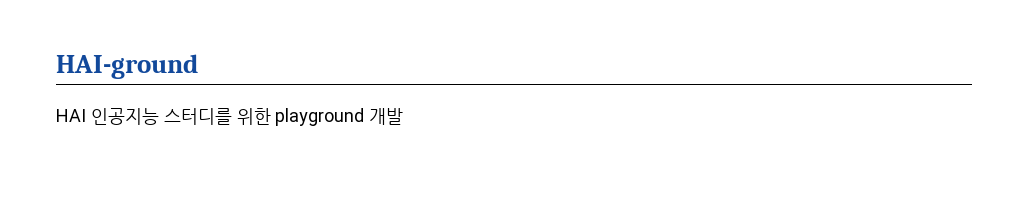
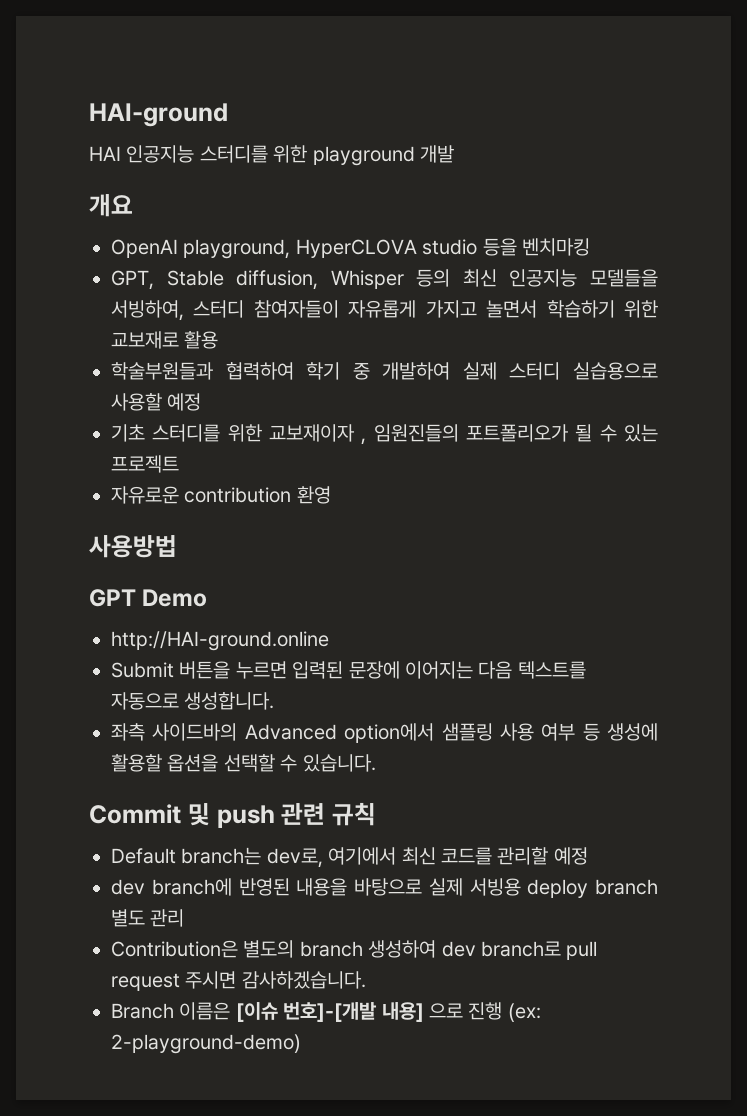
(404, 116) none -> [89,194,133,217] [111,238,590,259] [111,269,658,290] [111,300,659,321] [111,331,219,349] [111,362,658,380] [111,393,202,411] [111,424,658,445] [111,455,179,473] [111,486,331,504] [89,535,177,558] [89,589,208,607] [111,631,329,651] [111,661,586,679] [111,692,275,710] [111,723,658,743] [111,754,376,772] [89,802,376,828] [111,847,588,868] [111,878,658,898] [111,909,185,927] [111,940,598,960] [111,971,366,991] [111,1002,541,1022] [111,1034,301,1054] // 개요 // OpenAI playground, HyperCLOVA studio 등을 벤치마킹 // GPT, Stable diffusion, Whisper 등의 최신 인공지능 모델들을 서빙하여, 스터디 참여자들이 자유롭게 가지고 놀면서 학습하기 위한 교보재로 활용 // 학술부원들과 협력하여 학기 중 개발하여 실제 스터디 실습용으로 사용할 예정 // 기초 스터디를 위한 교보재이자 , 임원진들의 포트폴리오가 될 수 있는 프로젝트 // 자유로운 contribution 환영 // 사용방법 // GPT Demo // http://HAI-ground.online // Submit 버튼을 누르면 입력된 문장에 이어지는 다음 텍스트를 자동으로 생성합니다. // 좌측 사이드바의 Advanced option에서 샘플링 사용 여부 등 생성에 활용할 옵션을 선택할 수 있습니다. // Commit 및 push 관련 규칙 // Default branch는 dev로, 여기에서 최신 코드를 관리할 예정 // dev branch에 반영된 내용을 바탕으로 실제 서빙용 deploy branch 별도 관리 // Contribution은 별도의 branch 생성하여 dev branch로 pull request 주시면 감사하겠습니다. // Branch 이름은 [이슈 번호]-[개발 내용] 으로 진행 (ex: 2-playground-demo)

